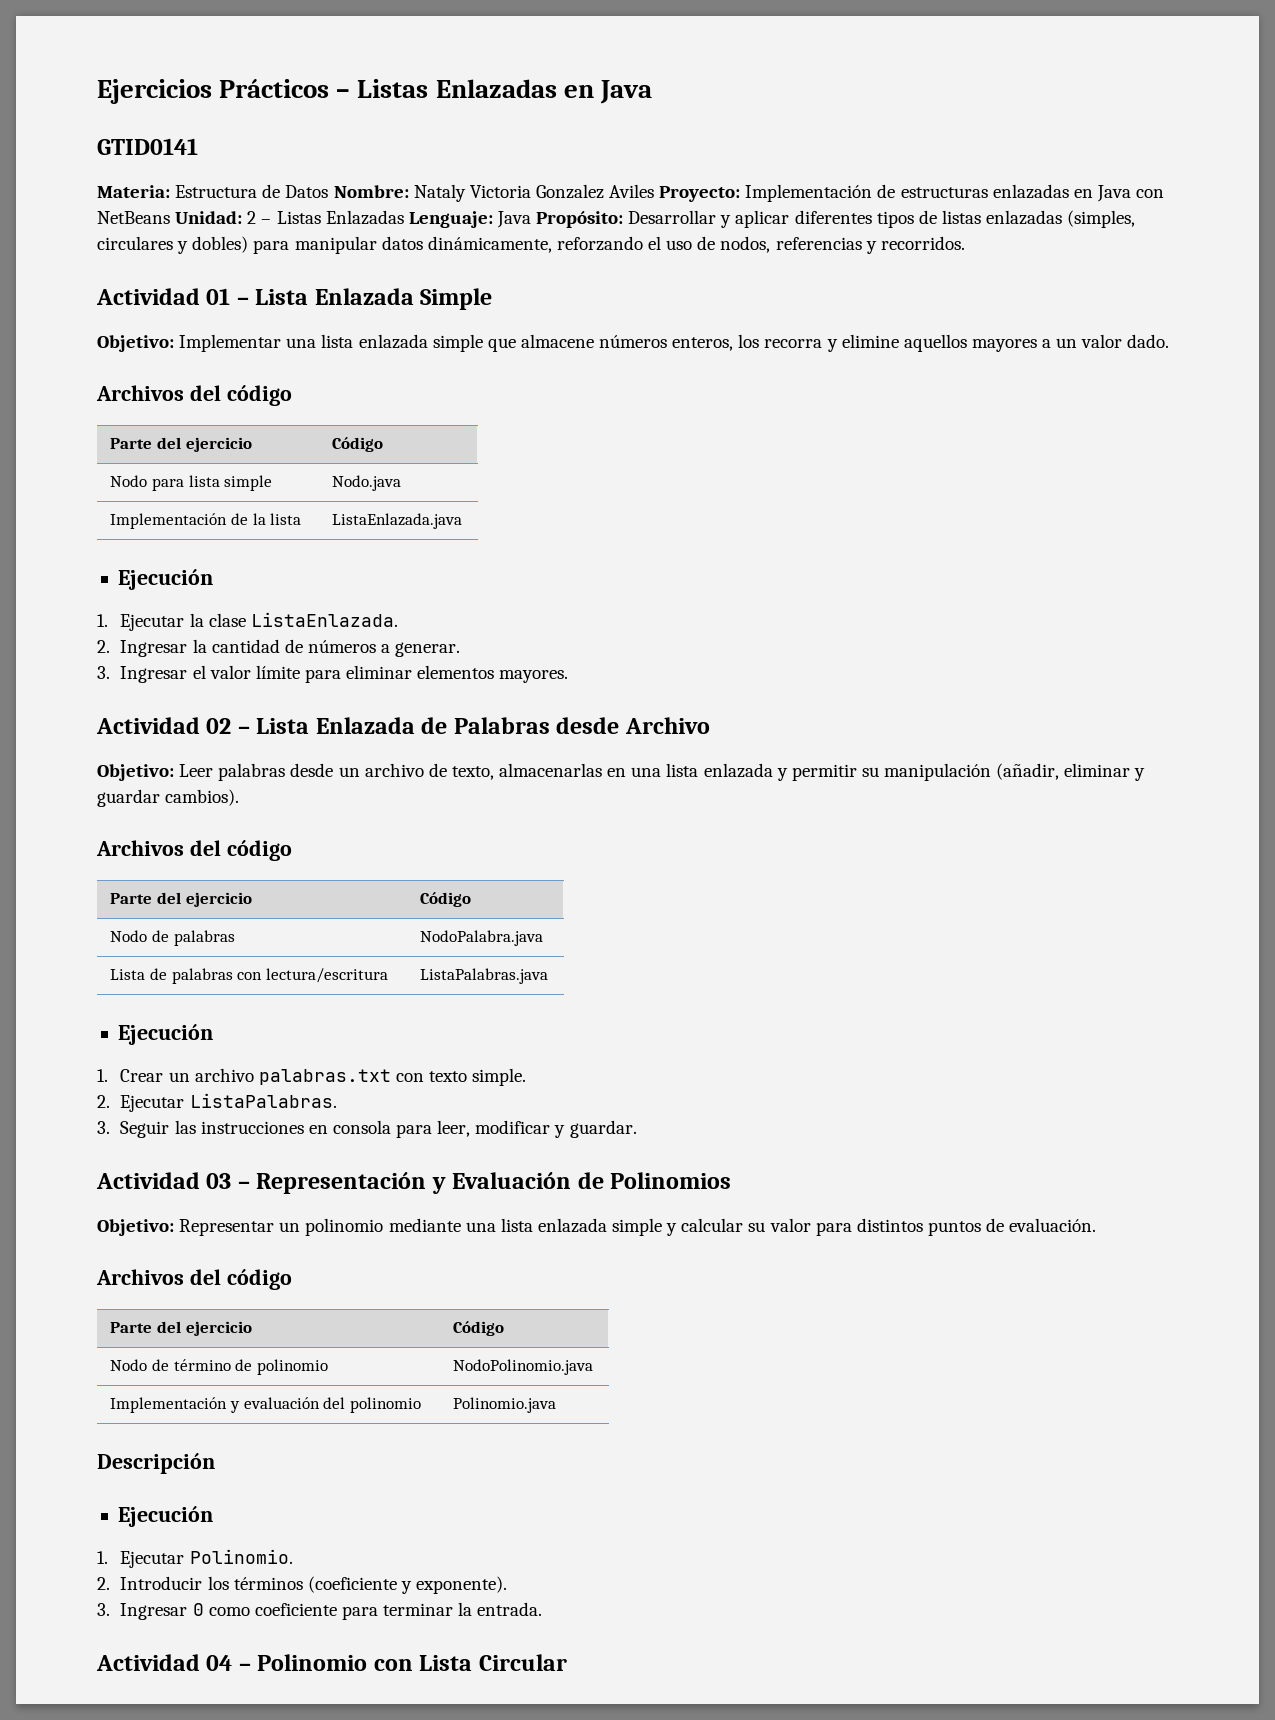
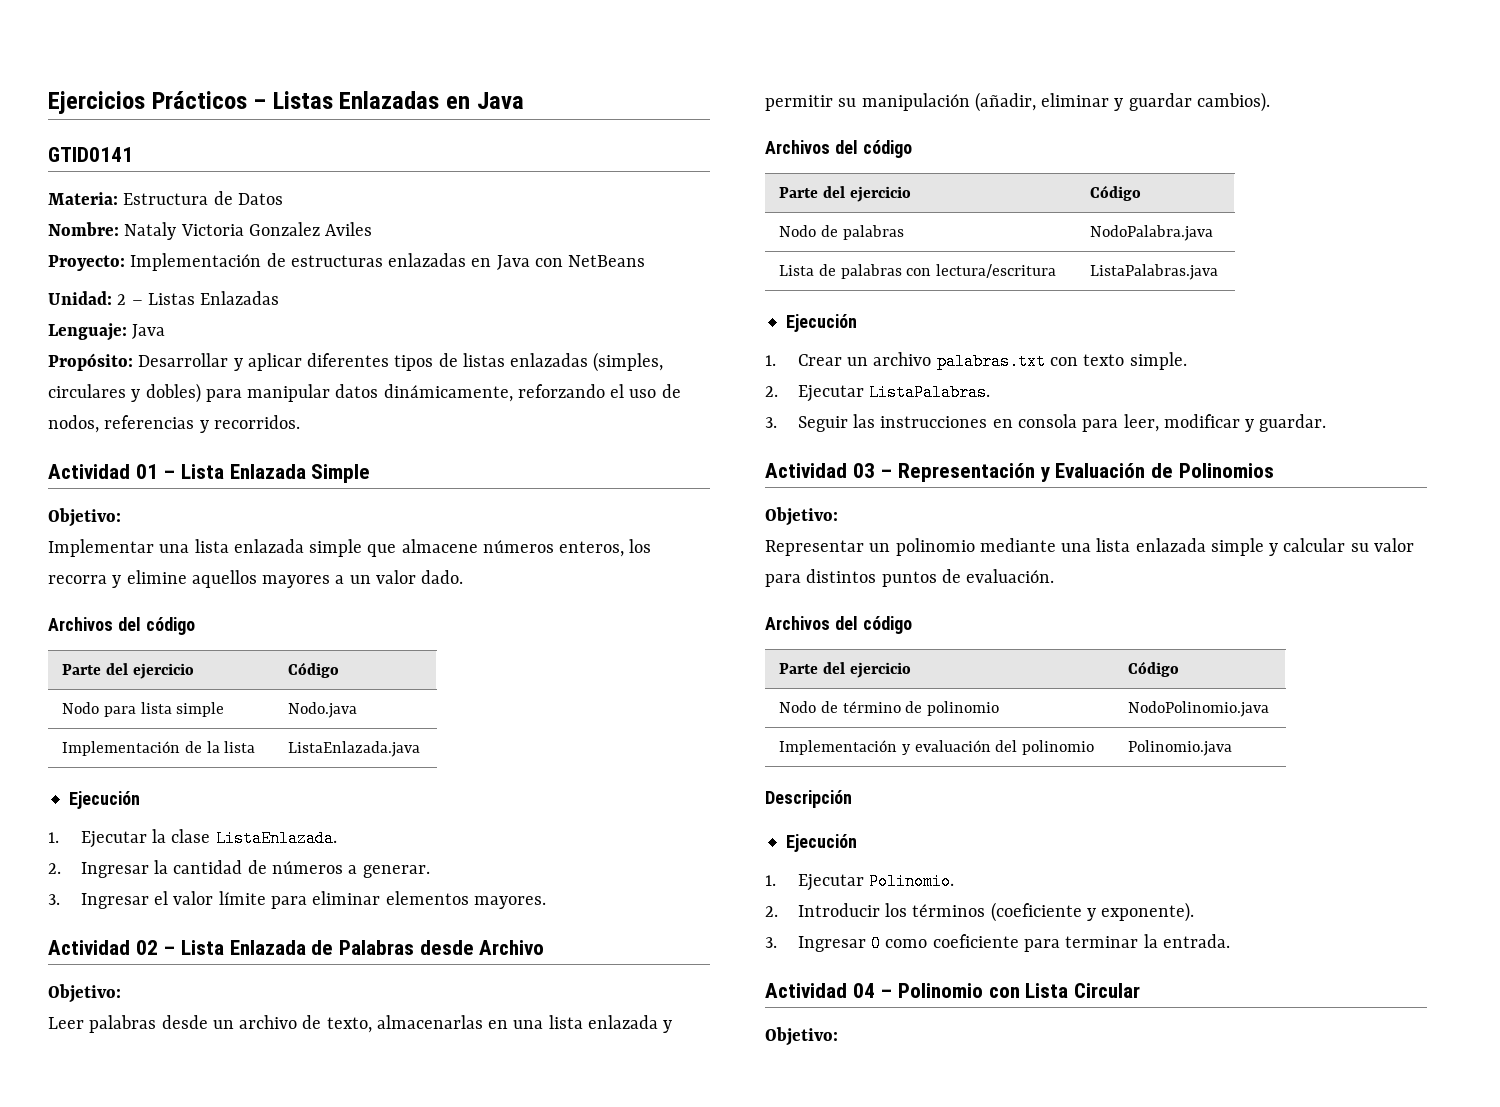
(329, 191) none -> (283, 199) //
(655, 191) none -> (373, 229) //
(170, 217) none -> (646, 261) //
(404, 217) none -> (280, 298) //
(531, 219) none -> (166, 331) //
(174, 343) none -> (121, 517) //
(174, 772) none -> (121, 993) //
(174, 1227) none -> (838, 516) //
(567, 1662) none -> [765,1027,838,1046] // Objetivo:

